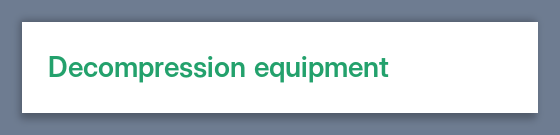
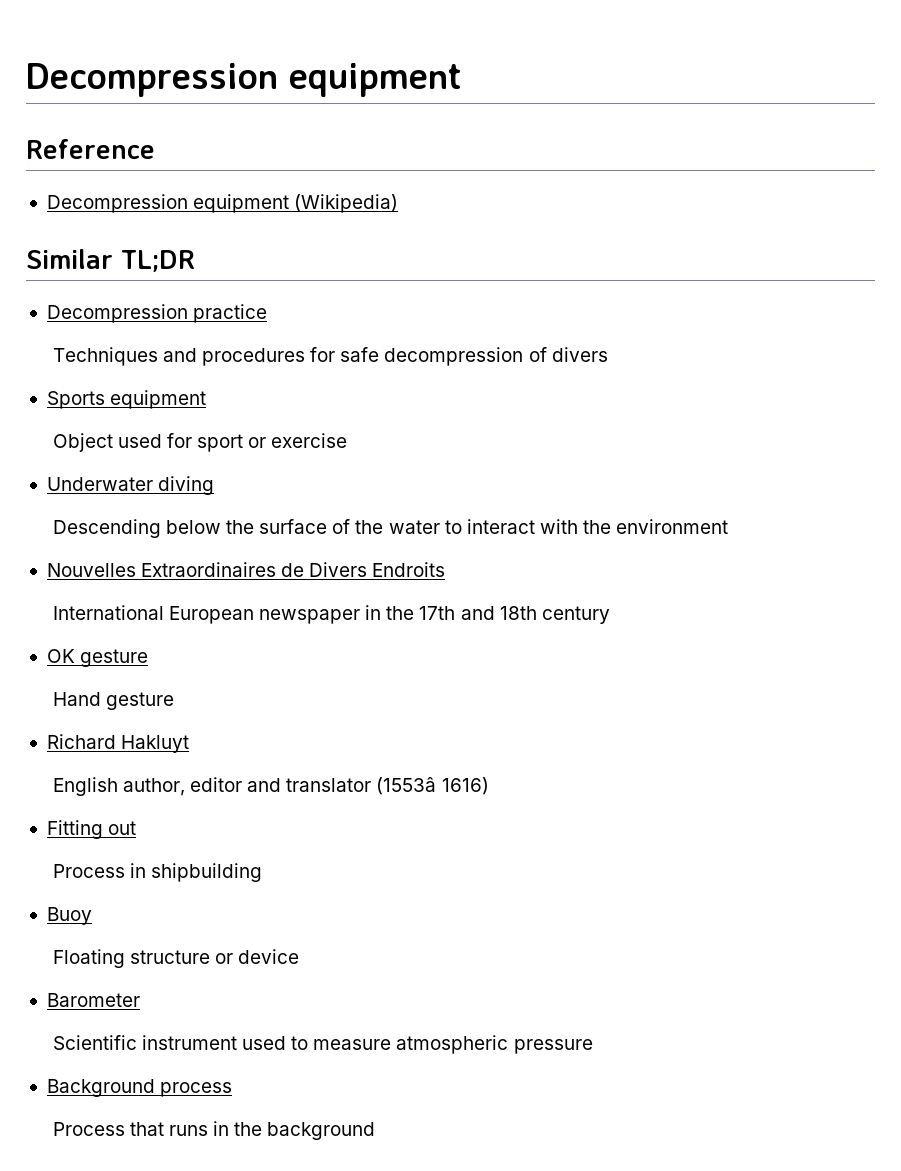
[48,56,389,83] Decompression equipment -> [26,63,462,97] [26,139,155,159] [46,194,399,213] [26,249,195,272] [46,304,268,323] [52,347,608,366] [46,390,207,409] [52,433,348,452] [46,476,215,495] [52,519,729,538] [46,562,446,577] [52,605,610,624] [46,649,149,667] [52,692,174,710] [46,734,190,753] [52,777,489,796] [46,820,137,839] [52,863,262,882] [46,907,92,925] [52,949,300,968] [46,993,140,1007] [52,1035,593,1054] [46,1079,233,1097] [52,1121,376,1140] Decompression equipment // Reference // Decompression equipment (Wikipedia) // Similar TL;DR // Decompression practice // Techniques and procedures for safe decompression of divers // Sports equipment // Object used for sport or exercise // Underwater diving // Descending below the surface of the water to interact with the environment // Nouvelles Extraordinaires de Divers Endroits // International European newspaper in the 17th and 18th century // OK gesture // Hand gesture // Richard Hakluyt // English author, editor and translator (1553â 1616) // Fitting out // Process in shipbuilding // Buoy // Floating structure or device // Barometer // Scientific instrument used to measure atmospheric pressure // Background process // Process that runs in the background

